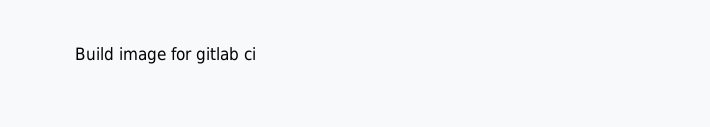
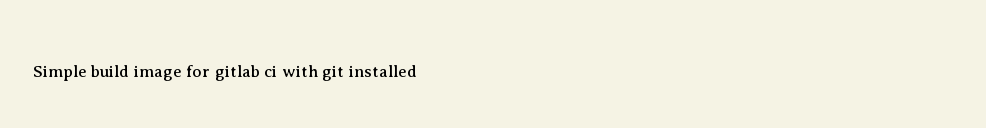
[75,47,114,61] Build -> [33,65,130,81] Simple build
(256, 54) none -> [281,65,417,81] with git installed

